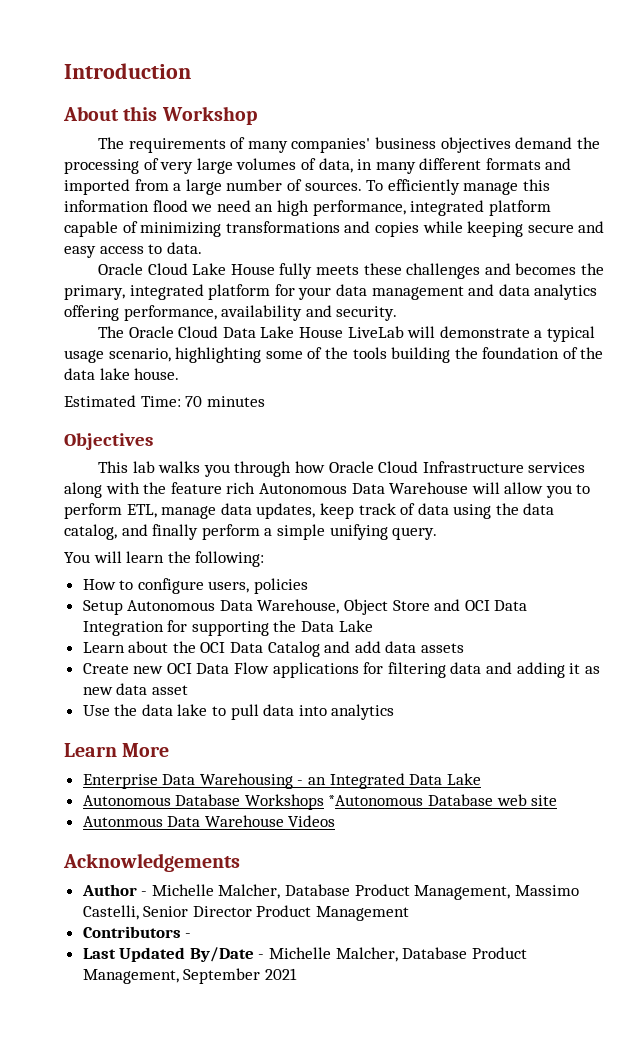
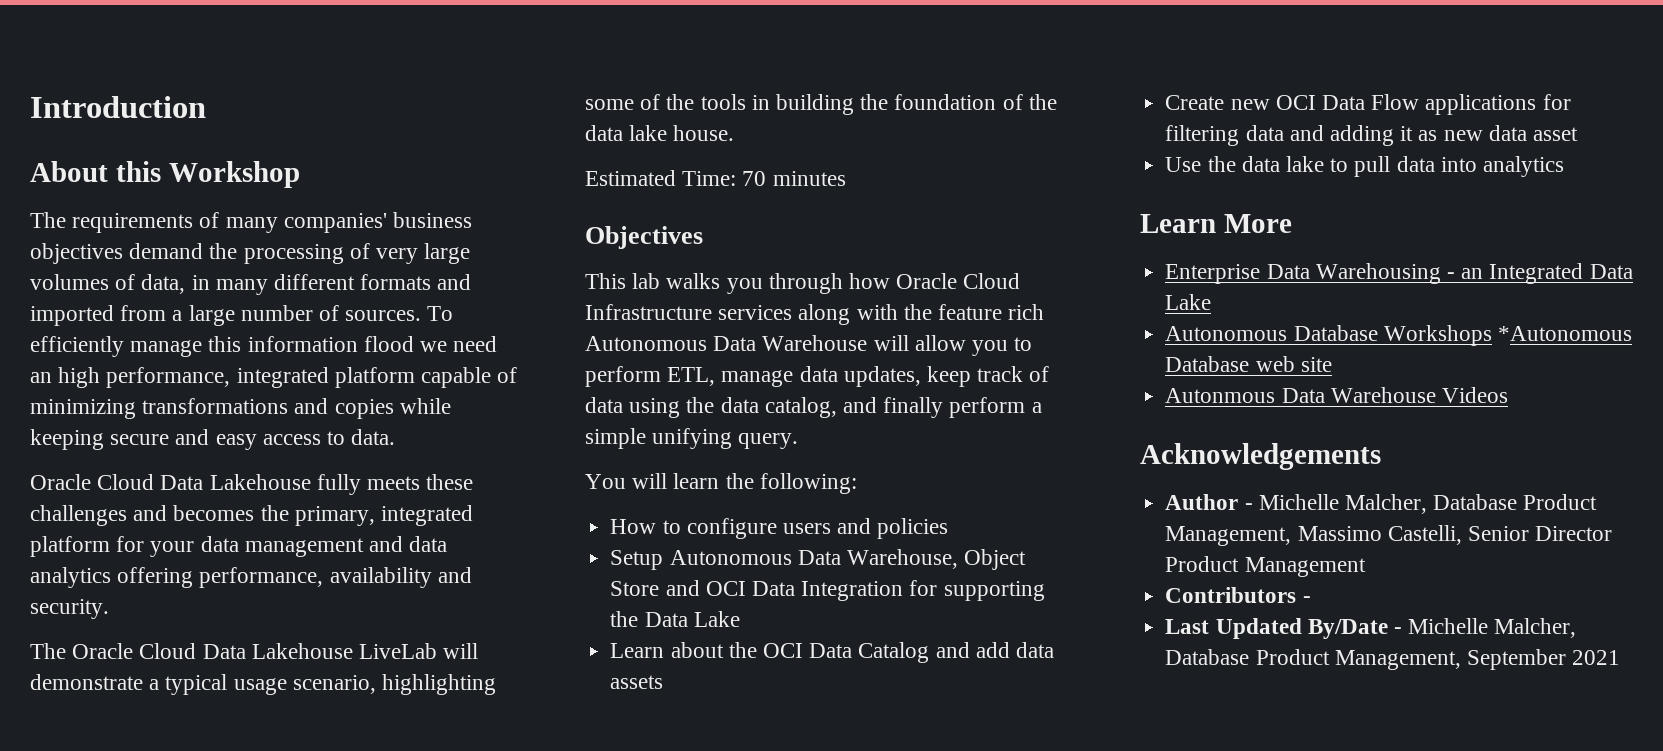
[192,263,275,275] Lake House -> [160,474,311,490] Data Lakehouse
[260,326,343,338] Lake House -> [251,643,353,659] Lakehouse
(387, 353) none -> [751,95,770,110] in
[208,581,250,593] users, -> [782,518,872,534] users and

